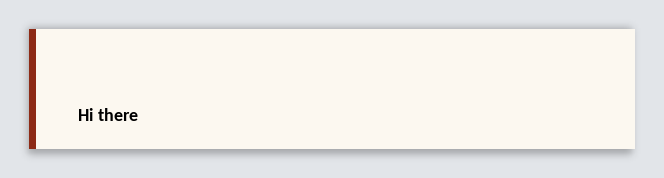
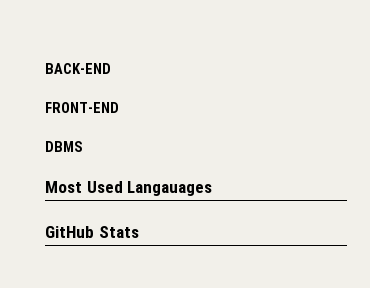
[78,108,138,121] Hi there -> [45,63,111,74] [45,102,119,113] [45,141,83,152] [45,181,213,196] [45,226,139,238] BACK-END // FRONT-END // DBMS // Most Used Langauages // GitHub Stats

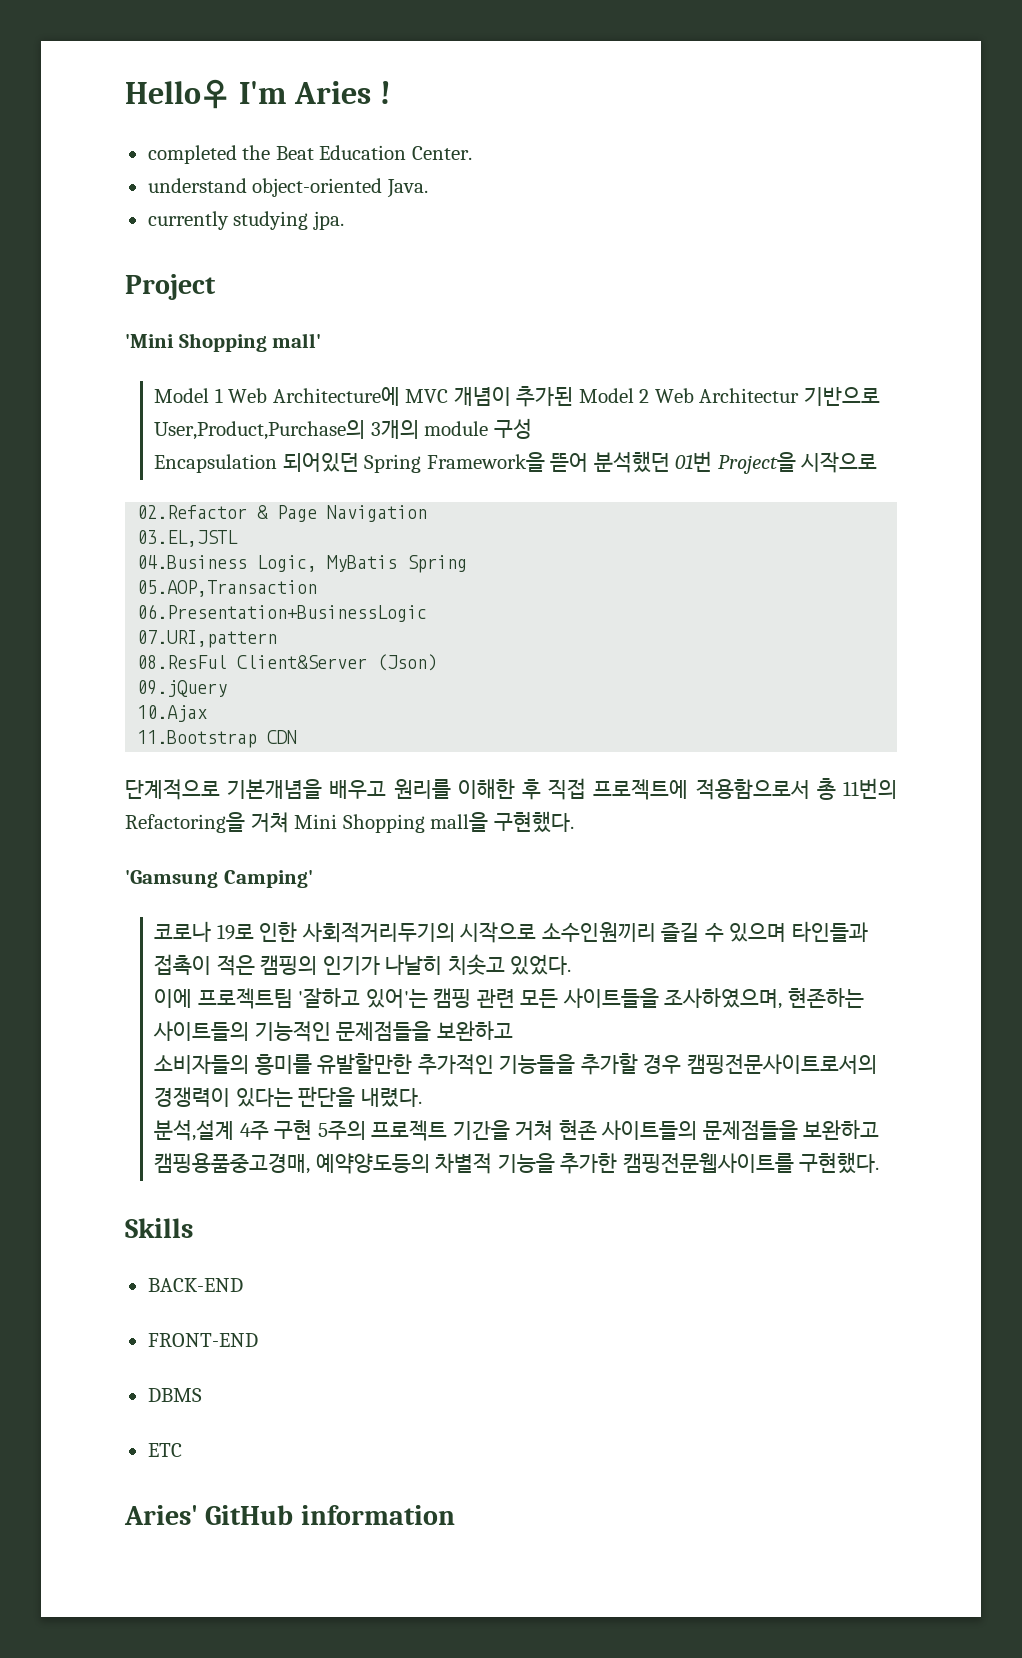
[45,63,111,74] [45,102,119,113] [45,141,83,152] [45,181,213,196] [45,226,139,238] BACK-END // FRONT-END // DBMS // Most Used Langauages // GitHub Stats -> [125,79,391,109] [147,145,472,164] [147,178,428,198] [147,211,344,230] [125,274,216,300] [125,333,322,352] [153,386,880,407] [153,418,532,440] [153,451,878,474] [137,505,428,522] [137,530,239,547] [137,555,468,573] [137,580,318,597] [137,604,428,622] [137,630,278,648] [137,654,438,671] [137,680,228,697] [137,705,208,722] [137,730,298,748] [125,778,897,800] [125,811,574,833] [125,870,313,888] [153,921,868,943] [153,954,572,976] [153,988,864,1009] [152,1021,513,1042] [153,1053,877,1075] [153,1086,422,1107] [153,1120,880,1141] [153,1152,880,1174] [125,1218,193,1238] [147,1278,243,1292] [147,1333,258,1347] [147,1388,202,1402] [147,1443,182,1457] [124,1505,455,1525] Hello♀ I'm Aries ! // completed the Beat Education Center. // understand object-oriented Java. // currently studying jpa. // Project // 'Mini Shopping mall' // Model 1 Web Architecture에 MVC 개념이 추가된 Model 2 Web Architectur 기반으로 User,Product,Purchase의 3개의 module 구성 // Encapsulation 되어있던 Spring Framework을 뜯어 분석했던 01번 Project을 시작으로 // 02.Refactor & Page Navigation // 03.EL,JSTL // 04.Business Logic, MyBatis Spring // 05.AOP,Transaction // 06.Presentation+BusinessLogic // 07.URI,pattern // 08.ResFul Client&Server (Json) // 09.jQuery // 10.Ajax // 11.Bootstrap CDN // 단계적으로 기본개념을 배우고 원리를 이해한 후 직접 프로젝트에 적용함으로서 총 11번의 Refactoring을 거쳐 Mini Shopping mall을 구현했다. // 'Gamsung Camping' // 코로나 19로 인한 사회적거리두기의 시작으로 소수인원끼리 즐길 수 있으며 타인들과 접촉이 적은 캠핑의 인기가 나날히 치솟고 있었다. // 이에 프로젝트팀 '잘하고 있어'는 캠핑 관련 모든 사이트들을 조사하였으며, 현존하는 사이트들의 기능적인 문제점들을 보완하고 // 소비자들의 흥미를 유발할만한 추가적인 기능들을 추가할 경우 캠핑전문사이트로서의 경쟁력이 있다는 판단을 내렸다. // 분석,설계 4주 구현 5주의 프로젝트 기간을 거쳐 현존 사이트들의 문제점들을 보완하고 캠핑용품중고경매, 예약양도등의 차별적 기능을 추가한 캠핑전문웹사이트를 구현했다. // Skills // BACK-END // FRONT-END // DBMS // ETC // Aries' GitHub information

